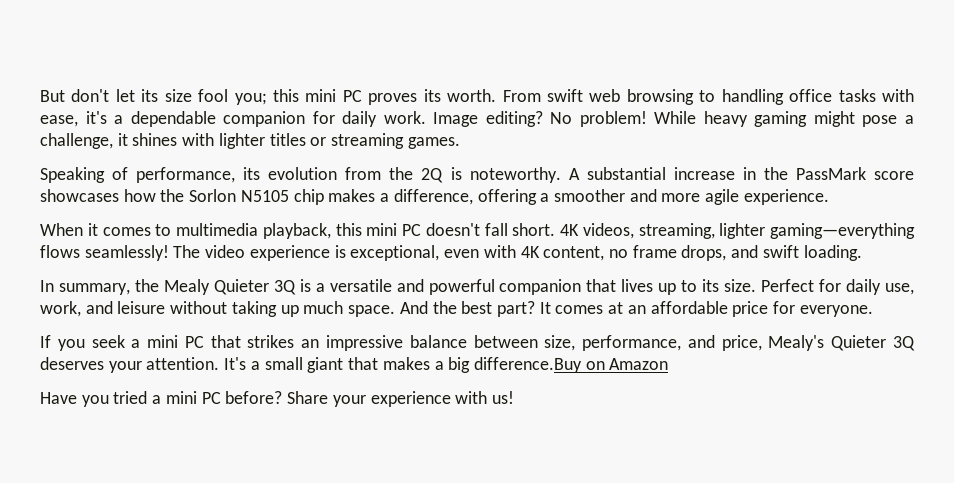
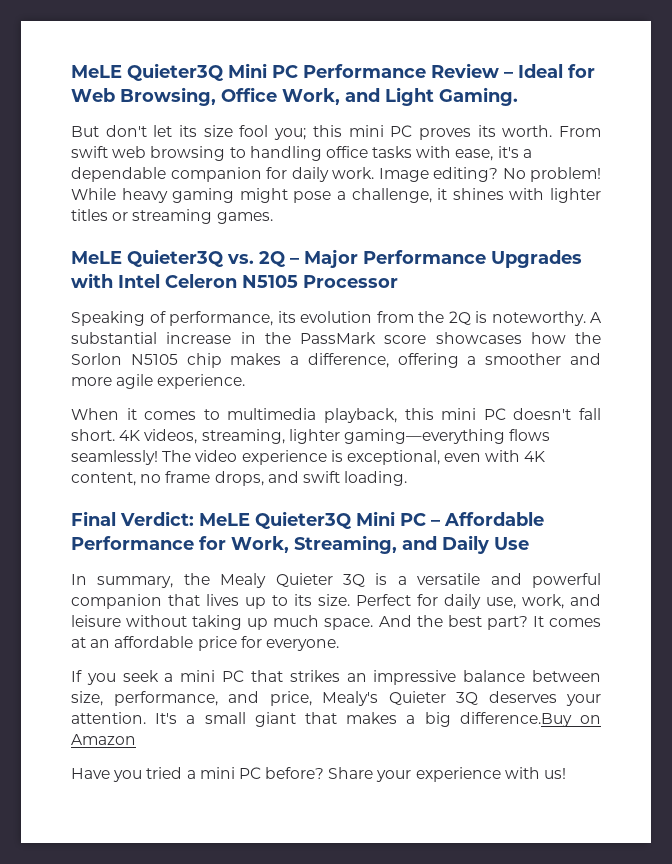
(40, 96) none -> [71,63,595,81] [71,87,518,106] MeLE Quieter3Q Mini PC Performance Review – Ideal for Web Browsing, Office Work, and Light Gaming. //
(460, 143) none -> [71,249,582,268] [71,273,398,288] // MeLE Quieter3Q vs. 2Q – Major Performance Upgrades with Intel Celeron N5105 Processor
(862, 253) none -> [71,511,544,529] [71,535,529,554] // Final Verdict: MeLE Quieter3Q Mini PC – Affordable Performance for Work, Streaming, and Daily Use

